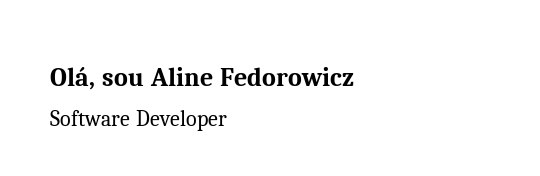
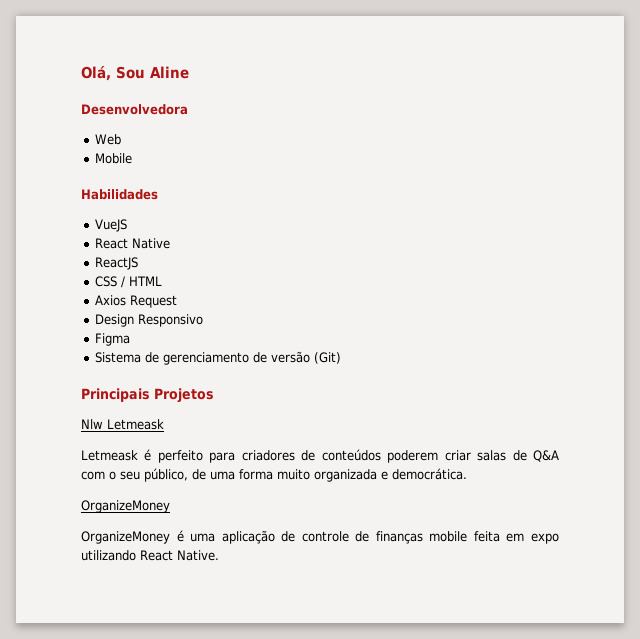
[101,73,144,86] sou -> [116,66,145,79] Sou
[219,67,354,86] [50,110,227,131] Fedorowicz // Software Developer -> [81,104,188,115] [94,134,121,145] [94,153,132,164] [81,189,158,200] [94,219,127,232] [94,238,170,249] [94,257,138,270] [94,276,162,288] [94,295,177,308] [94,314,203,327] [94,333,130,346] [94,351,341,365] [81,388,214,403] [81,419,164,430] [81,449,559,463] [81,468,467,482] [81,500,170,513] [81,530,559,544] [81,550,219,561] // Desenvolvedora // Web // Mobile // Habilidades // VueJS // React Native // ReactJS // CSS / HTML // Axios Request // Design Responsivo // Figma // Sistema de gerenciamento de versão (Git) // Principais Projetos // Nlw Letmeask // Letmeask é perfeito para criadores de conteúdos poderem criar salas de Q&A com o seu público, de uma forma muito organizada e democrática. // OrganizeMoney // OrganizeMoney é uma aplicação de controle de finanças mobile feita em expo utilizando React Native.

